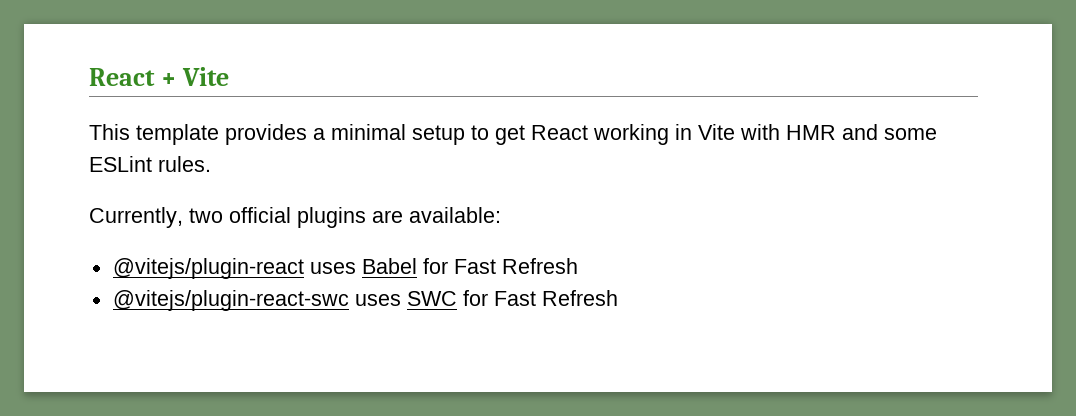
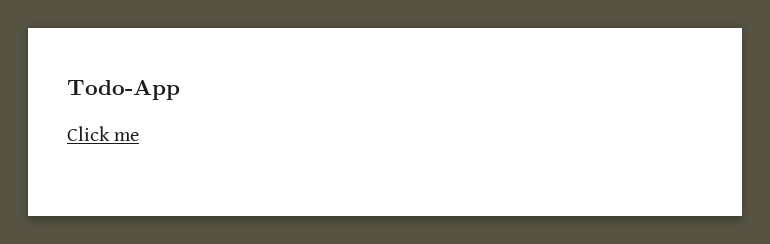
[89,67,229,86] [89,124,937,145] [89,156,211,172] [89,207,501,228] [112,258,578,279] [112,290,618,311] React + Vite // This template provides a minimal setup to get React working in Vite with HMR and some ESLint rules. // Currently, two official plugins are available: // @vitejs/plugin-react uses Babel for Fast Refresh // @vitejs/plugin-react-swc uses SWC for Fast Refresh -> [67,80,180,100] [67,126,140,141] Todo-App // Click me

